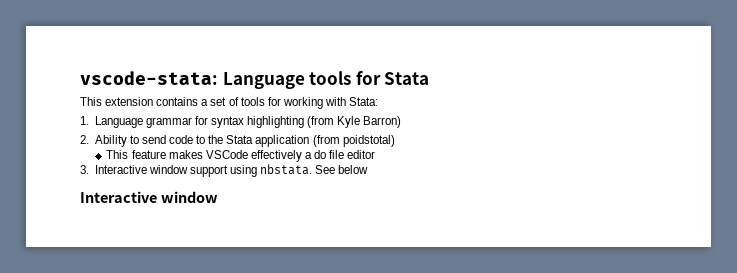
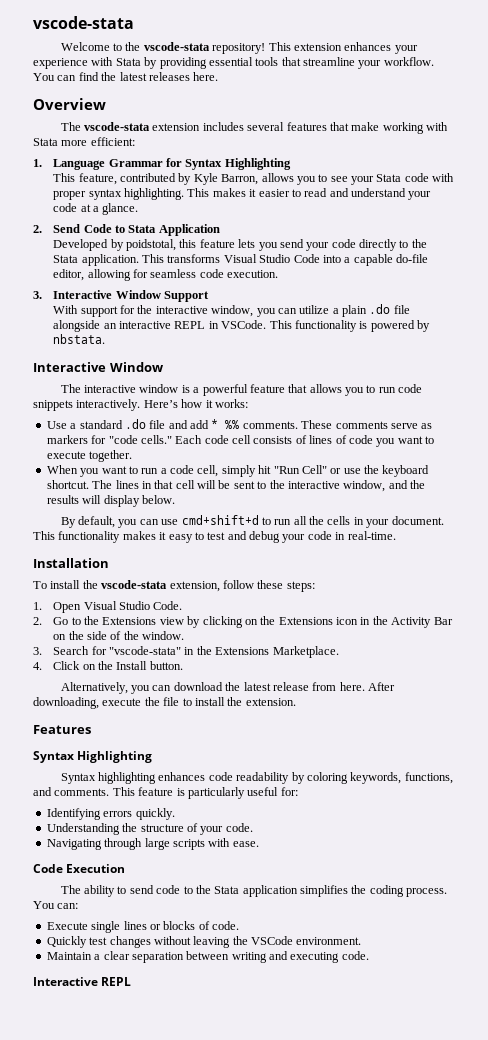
[80,71,430,89] [80,97,379,109] [80,116,402,128] [80,135,127,147] vscode-stata: Language tools for Stata // This extension contains a set of tools for working with Stata: // 1. Language grammar for syntax highlighting (from Kyle Barron) // 2. Ability -> [33,16,134,29] [60,42,418,54] [33,57,434,69] [33,72,219,81] [33,98,106,110] [60,122,449,134] [33,137,135,146] [33,158,291,170] [53,173,455,185] [53,188,432,200] [53,203,139,215] [33,224,220,236] [53,239,427,251] [53,254,429,266] [53,269,279,281] [33,290,210,302] [53,304,410,317] [53,320,431,332] [53,334,106,344] [33,362,163,372] [60,384,423,396] [33,399,248,411] [46,419,433,429] [46,435,434,447] [46,450,133,462] [46,465,430,477] [46,480,425,492] [46,495,175,507] [60,515,444,528] [33,531,396,543] [33,558,109,568] [33,580,315,592] [33,601,183,613] [33,616,453,628] [53,631,185,640] [33,646,339,658] [33,661,183,670] [60,682,396,694] [33,697,296,709] [33,725,91,734] [33,751,153,763] [60,772,453,784] [33,787,298,799] [46,808,175,820] [46,823,253,835] [46,838,259,850] [33,864,126,873] [60,885,116,897] vscode-stata // Welcome to the vscode-stata repository! This extension enhances your experience with Stata by providing essential tools that streamline your workflow. You can find the latest releases here. // Overview // The vscode-stata extension includes several features that make working with Stata more efficient: // 1. Language Grammar for Syntax Highlighting // This feature, contributed by Kyle Barron, allows you to see your Stata code with proper syntax highlighting. This makes it easier to read and understand your code at a glance. // 2. Send Code to Stata Application // Developed by poidstotal, this feature lets you send your code directly to the Stata application. This transforms Visual Studio Code into a capable do-file editor, allowing for seamless code execution. // 3. Interactive Window Support // With support for the interactive window, you can utilize a plain .do file alongside an interactive REPL in VSCode. This functionality is powered by nbstata. // Interactive Window // The interactive window is a powerful feature that allows you to run code snippets interactively. Here’s how it works: // Use a standard .do file and add * %% comments. These comments serve as markers for "code cells." Each code cell consists of lines of code you want to execute together. // When you want to run a code cell, simply hit "Run Cell" or use the keyboard shortcut. The lines in that cell will be sent to the interactive window, and the results will display below. // By default, you can use cmd+shift+d to run all the cells in your document. This functionality makes it easy to test and debug your code in real-time. // Installation // To install the vscode-stata extension, follow these steps: // 1. Open Visual Studio Code. // 2. Go to the Extensions view by clicking on the Extensions icon in the Activity Bar on the side of the window. // 3. Search for "vscode-stata" in the Extensions Marketplace. // 4. Click on the Install button. // Alternatively, you can download the latest release from here. After downloading, execute the file to install the extension. // Features // Syntax Highlighting // Syntax highlighting enhances code readability by coloring keywords, functions, and comments. This feature is particularly useful for: // Identifying errors quickly. // Understanding the structure of your code. // Navigating through large scripts with ease. // Code Execution // The ability
[312,135,395,147] [106,150,376,162] [80,164,369,177] [80,191,218,203] (from poidstotal) // This feature makes VSCode effectively a do file editor // 3. Interactive window support using nbstata. See below // Interactive window -> [300,885,448,897] [33,901,79,909] [46,921,239,933] [46,936,362,948] [46,951,369,963] [33,977,132,986] simplifies the coding process. You can: // Execute single lines or blocks of code. // Quickly test changes without leaving the VSCode environment. // Maintain a clear separation between writing and executing code. // Interactive REPL

